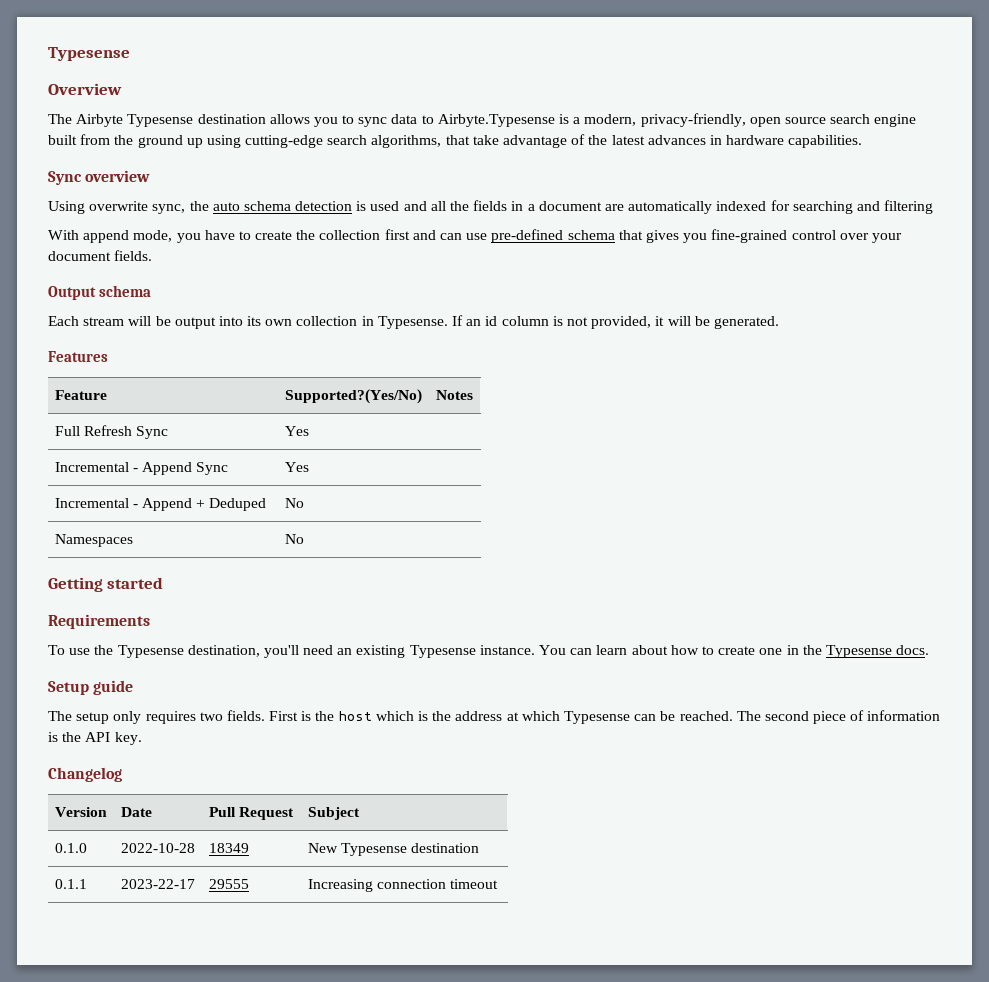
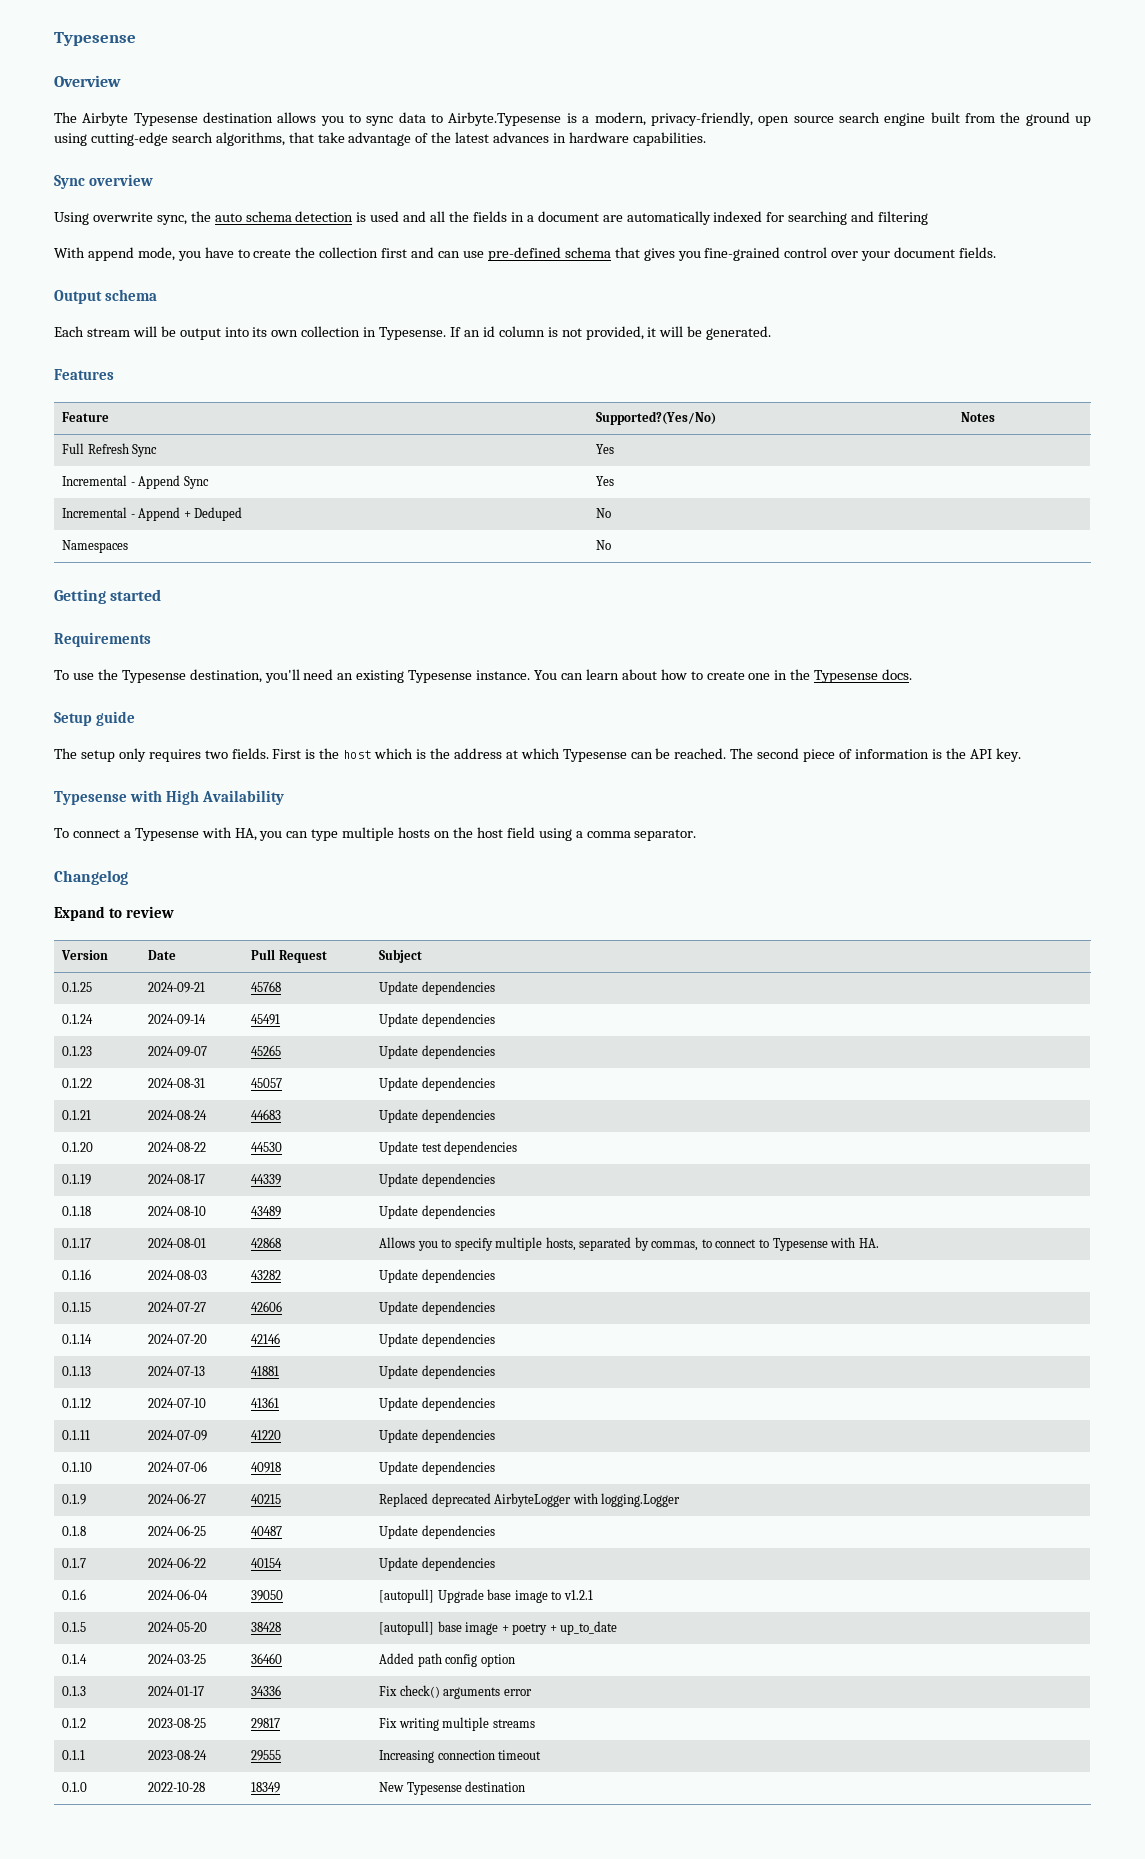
[48,767,122,782] Changelog -> [54,790,285,805] [54,827,697,841] [54,870,128,885] [54,906,174,921] Typesense with High Availability // To connect a Typesense with HA, you can type multiple hosts on the host field using a comma separator. // Changelog // Expand to review
(360, 813) none -> [62,982,93,992] [148,982,206,993] [251,981,282,992] [379,981,495,995] [62,1014,94,1024] [148,1014,207,1025] [251,1014,281,1025] [379,1013,495,1027] [62,1046,93,1056] [148,1046,208,1057] [251,1045,282,1056] [379,1045,495,1059] [62,1078,93,1088] [148,1078,206,1088] [251,1078,283,1088] [379,1077,495,1091] [62,1110,92,1120] [148,1110,208,1120] [251,1109,282,1120] [379,1109,495,1123] [62,1142,94,1152] [148,1142,207,1152] [251,1142,283,1152] [379,1141,518,1155] [62,1174,92,1185] [148,1174,206,1184] [251,1174,282,1185] [379,1173,495,1187] [62,1206,92,1216] [148,1206,207,1216] [251,1206,282,1217] [379,1205,495,1219] [62,1238,92,1248] [148,1238,207,1248] [251,1237,282,1248] [379,1237,879,1251] [62,1269,92,1280] [148,1270,208,1280] [251,1270,282,1280] [379,1269,495,1283] [62,1302,92,1312] [148,1302,207,1312] [251,1301,283,1312] [379,1301,495,1315] [62,1334,93,1344] [148,1334,208,1344] [251,1333,281,1344] [379,1333,495,1347] [62,1366,92,1376] [148,1366,206,1376] [251,1366,280,1376] [379,1365,495,1379] [62,1398,92,1408] [148,1398,207,1408] [251,1397,280,1408] [379,1397,495,1411] [62,1430,91,1440] [148,1430,208,1441] [251,1430,282,1440] [379,1429,495,1443] [62,1462,93,1472] [148,1461,208,1472] [251,1462,282,1473] [379,1461,495,1475] [62,1494,87,1505] [148,1493,207,1504] [251,1494,282,1504] [379,1493,681,1507] [62,1526,87,1536] [148,1525,207,1536] [251,1526,283,1536] [379,1525,495,1539] [62,1558,87,1568] [148,1557,207,1568] [251,1558,283,1568] [379,1557,495,1571] [62,1589,87,1600] [148,1589,209,1600] [251,1590,284,1601] [379,1589,593,1603] [62,1622,87,1632] [148,1622,208,1632] [251,1622,282,1632] [379,1621,618,1635] [62,1654,88,1664] [148,1654,207,1664] [251,1653,283,1664] [379,1653,515,1667] [62,1686,87,1696] [148,1686,205,1696] [251,1685,282,1696] [379,1685,532,1699] [62,1718,87,1728] [148,1718,207,1728] [251,1718,281,1729] [379,1717,535,1731] [62,1750,86,1760] [148,1750,208,1760] [251,1750,282,1761] [379,1750,542,1763] // 0.1.25 | 2024-09-21 | 45768 | Update dependencies // 0.1.24 | 2024-09-14 | 45491 | Update dependencies // 0.1.23 | 2024-09-07 | 45265 | Update dependencies // 0.1.22 | 2024-08-31 | 45057 | Update dependencies // 0.1.21 | 2024-08-24 | 44683 | Update dependencies // 0.1.20 | 2024-08-22 | 44530 | Update test dependencies // 0.1.19 | 2024-08-17 | 44339 | Update dependencies // 0.1.18 | 2024-08-10 | 43489 | Update dependencies // 0.1.17 | 2024-08-01 | 42868 | Allows you to specify multiple hosts, separated by commas, to connect to Typesense with HA. // 0.1.16 | 2024-08-03 | 43282 | Update dependencies // 0.1.15 | 2024-07-27 | 42606 | Update dependencies // 0.1.14 | 2024-07-20 | 42146 | Update dependencies // 0.1.13 | 2024-07-13 | 41881 | Update dependencies // 0.1.12 | 2024-07-10 | 41361 | Update dependencies // 0.1.11 | 2024-07-09 | 41220 | Update dependencies // 0.1.10 | 2024-07-06 | 40918 | Update dependencies // 0.1.9 | 2024-06-27 | 40215 | Replaced deprecated AirbyteLogger with logging.Logger // 0.1.8 | 2024-06-25 | 40487 | Update dependencies // 0.1.7 | 2024-06-22 | 40154 | Update dependencies // 0.1.6 | 2024-06-04 | 39050 | [autopull] Upgrade base image to v1.2.1 // 0.1.5 | 2024-05-20 | 38428 | [autopull] base image + poetry + up_to_date // 0.1.4 | 2024-03-25 | 36460 | Added path config option // 0.1.3 | 2024-01-17 | 34336 | Fix check() arguments error // 0.1.2 | 2023-08-25 | 29817 | Fix writing multiple streams // 0.1.1 | 2023-08-24 | 29555 | Increasing connection timeout
[54,879,87,889] [120,879,195,889] [208,879,249,889] [307,879,498,892] // 0.1.1 | 2023-22-17 | 29555 | Increasing connection timeout -> (526, 1786) none

